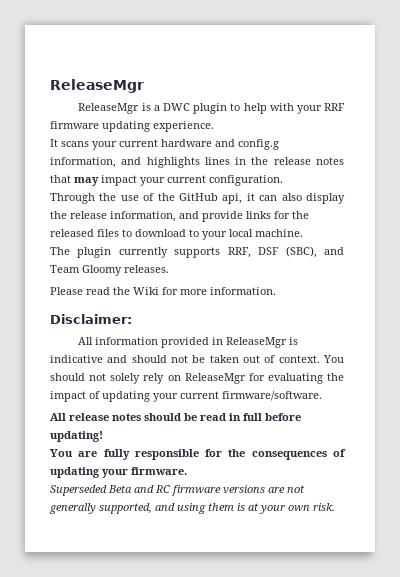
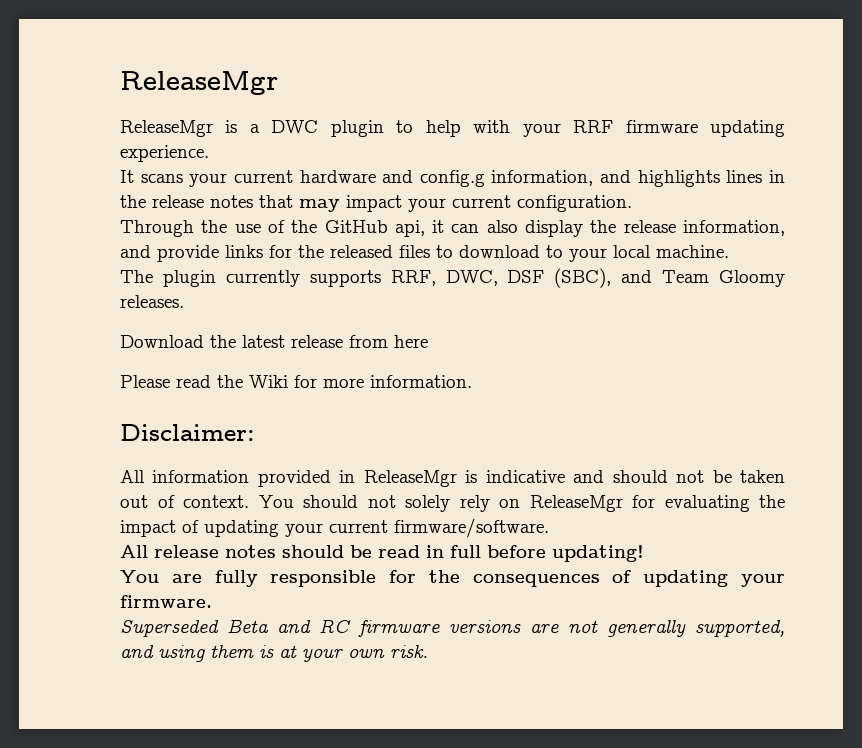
(251, 252) none -> [445,270,498,286] DWC,
(169, 269) none -> [120,335,428,348] // Download the latest release from here

